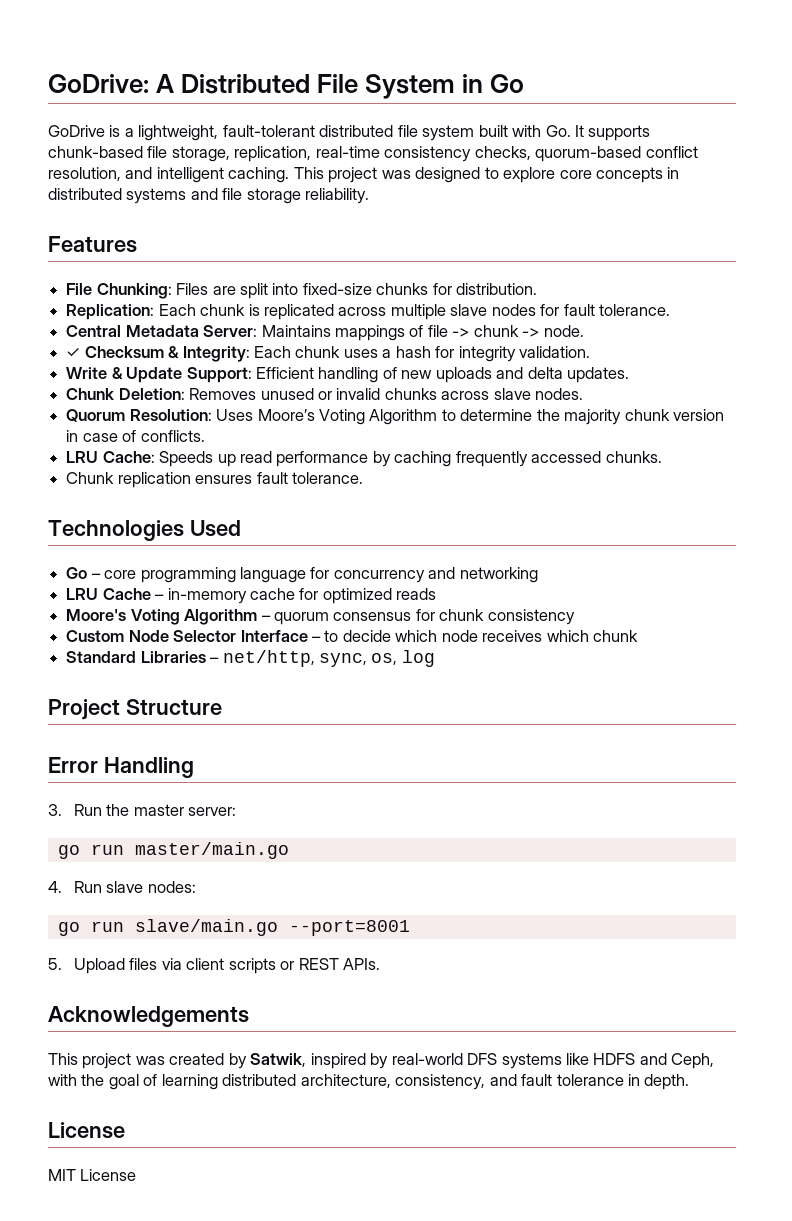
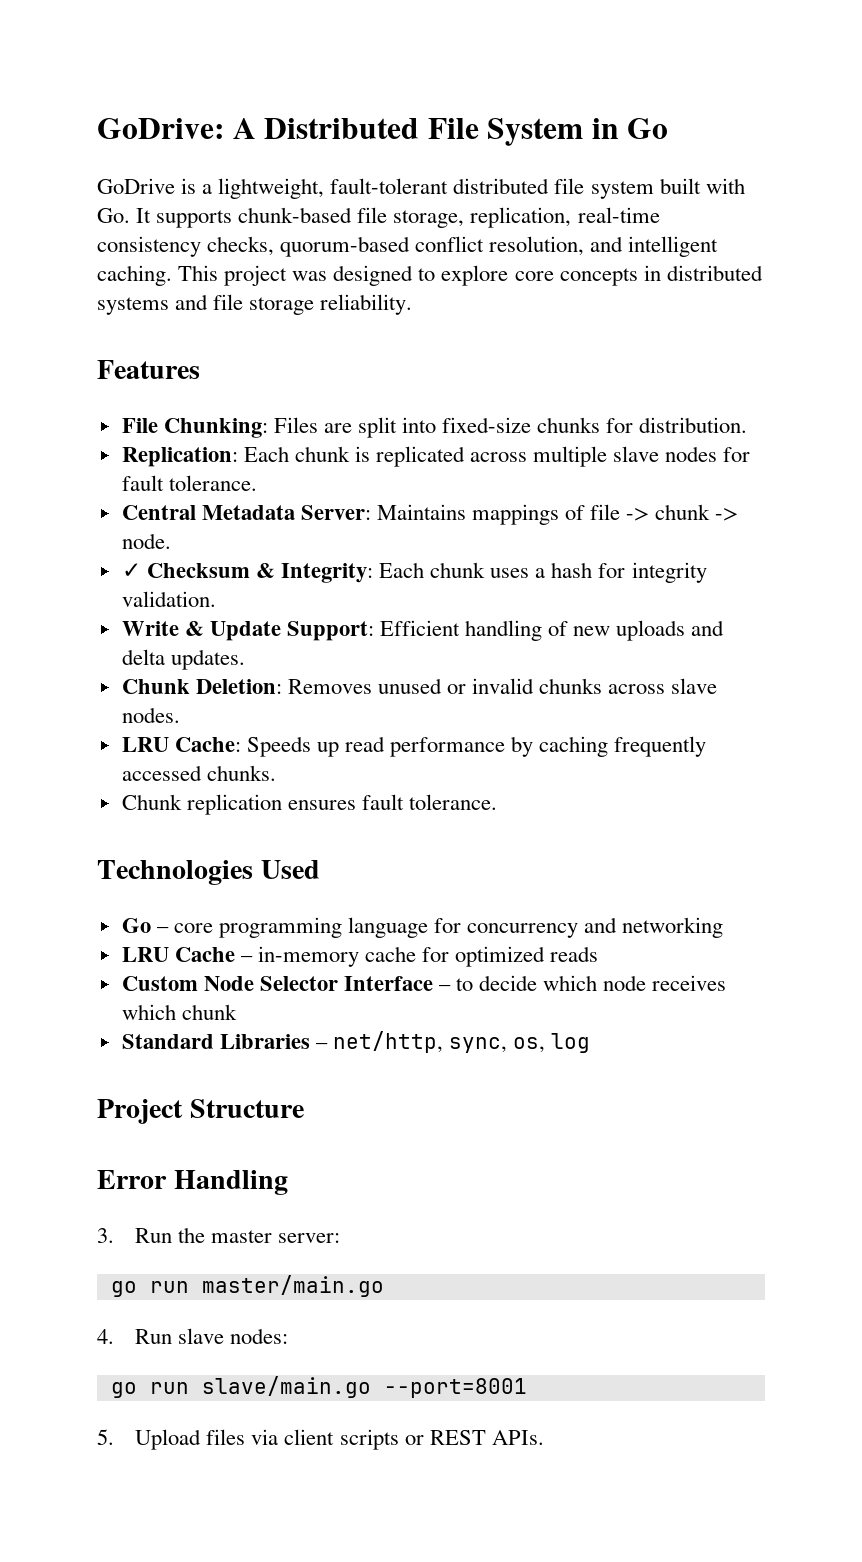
[66,409,725,425] [66,430,205,442] // Quorum Resolution: Uses Moore’s Voting Algorithm to determine the majority chunk version in case of conflicts. -> (180, 715) none
[66,609,575,625] // Moore's Voting Algorithm – quorum consensus for chunk consistency -> (599, 954) none
[48,1006,249,1027] [48,1053,715,1069] [48,1074,690,1090] [48,1122,125,1139] [48,1169,137,1181] // Acknowledgements // This project was created by Satwik, inspired by real-world DFS systems like HDFS and Ceph, with the goal of learning distributed architecture, consistency, and fault tolerance in depth. // License // MIT License -> (544, 1437) none

